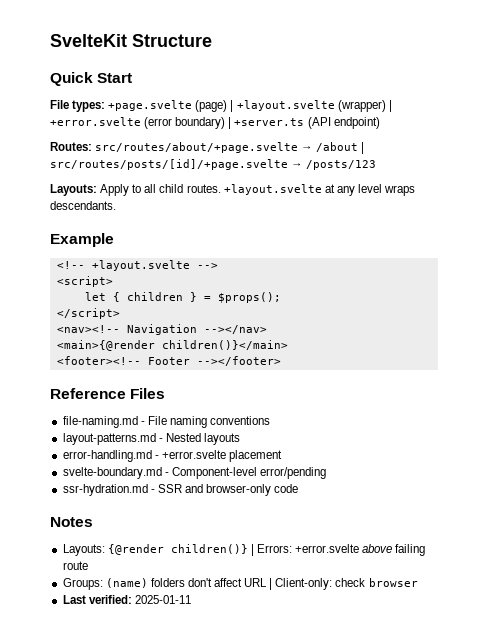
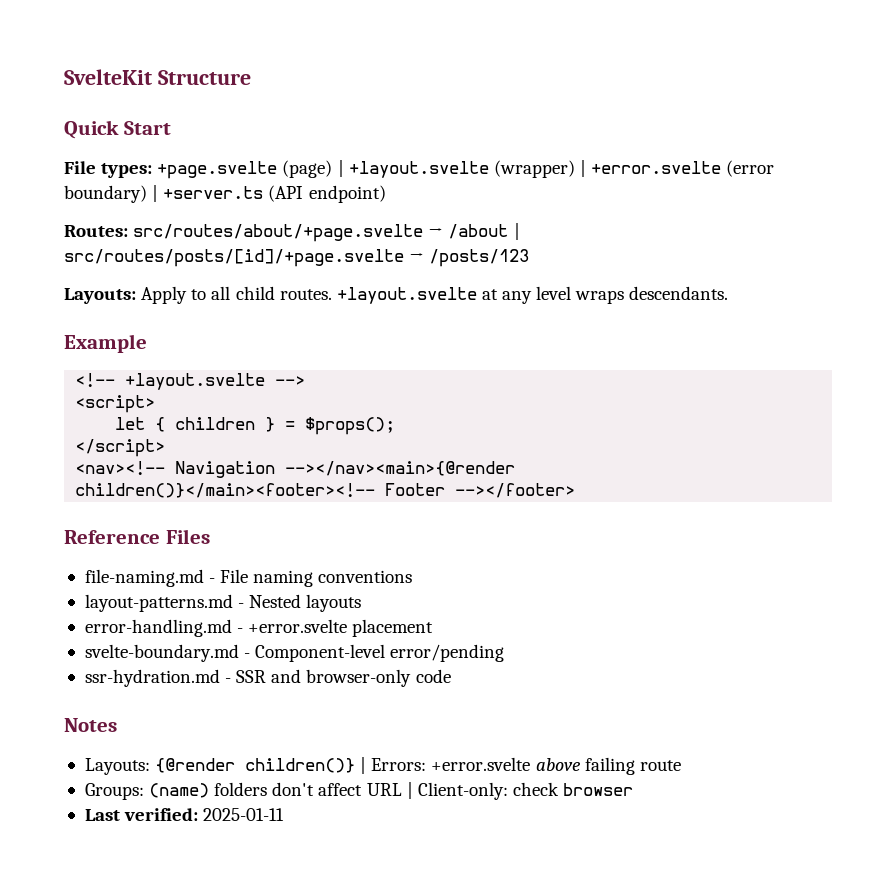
[203,325,267,334] [56,340,288,351] [56,356,141,365] --></nav> // <main>{@render children()}</main> // <footer><!-- -> [285,461,516,476] [75,483,376,498] --></nav><main>{@render children()}</main><footer><!--

